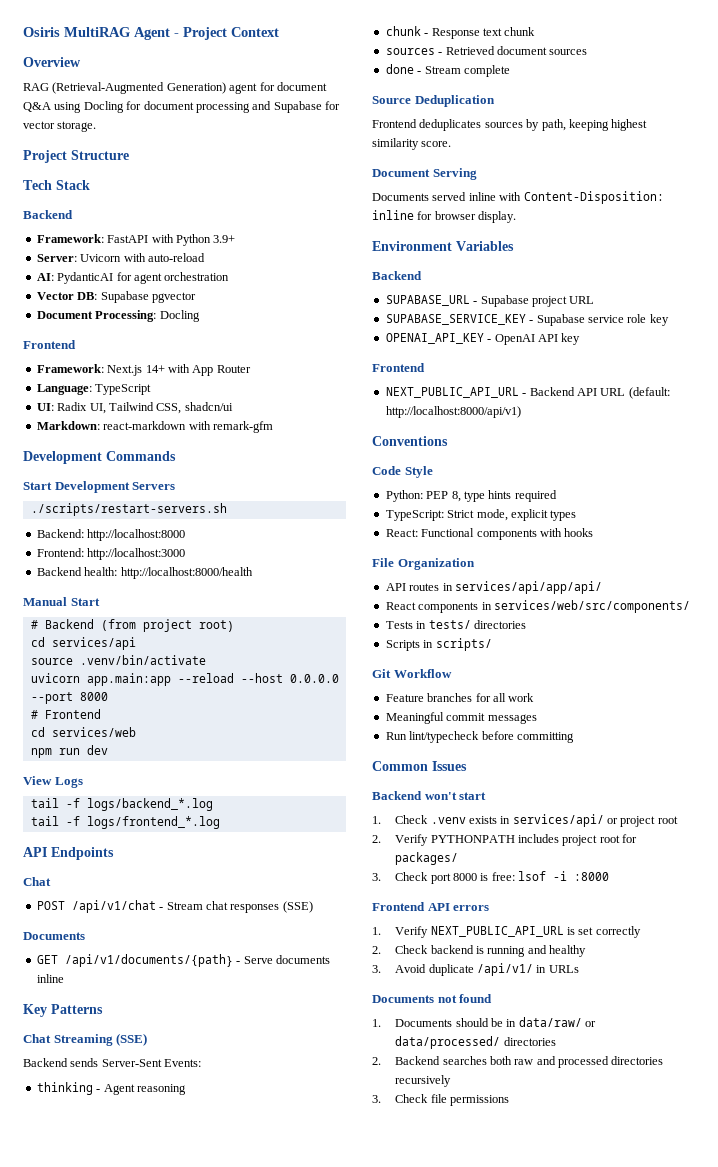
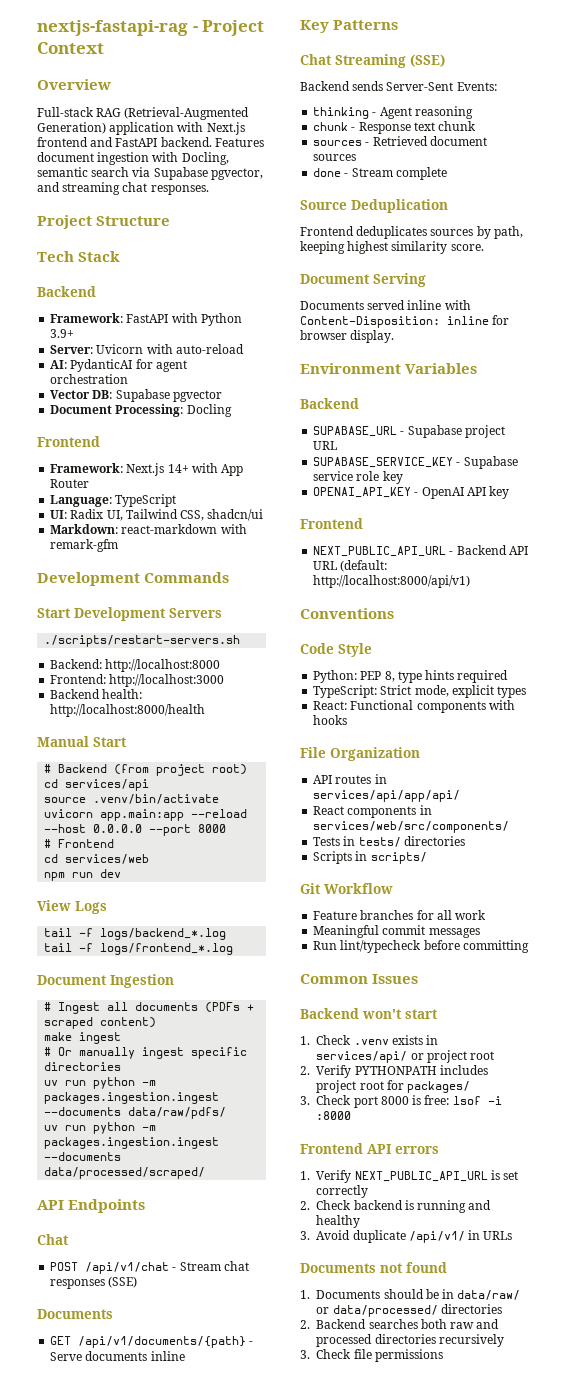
[23,27,170,40] Osiris MultiRAG Agent -> [37,20,188,36] nextjs-fastapi-rag
(81, 62) none -> [37,107,94,117] Full-stack
[229,82,327,94] [23,101,340,113] [23,121,97,132] agent for document Q&A using Docling for document processing and Supabase for vector storage. -> [109,122,245,135] [37,137,264,147] [37,152,229,165] [37,167,263,180] [37,182,209,195] application with Next.js frontend and FastAPI backend. Features document ingestion with Docling, semantic search via Supabase pgvector, and streaming chat responses.
(220, 822) none -> [37,974,174,988] [44,1002,255,1014] [44,1017,157,1029] [44,1032,122,1044] [44,1047,248,1059] [44,1062,122,1071] [44,1077,157,1089] [44,1092,220,1104] [44,1107,227,1119] [44,1122,157,1134] [44,1137,220,1149] [44,1152,122,1161] [44,1167,206,1179] // Document Ingestion // # Ingest all documents (PDFs + scraped content) // make ingest // # Or manually ingest specific directories // uv run python -m packages.ingestion.ingest --documents data/raw/pdfs/ // uv run python -m packages.ingestion.ingest --documents data/processed/scraped/

